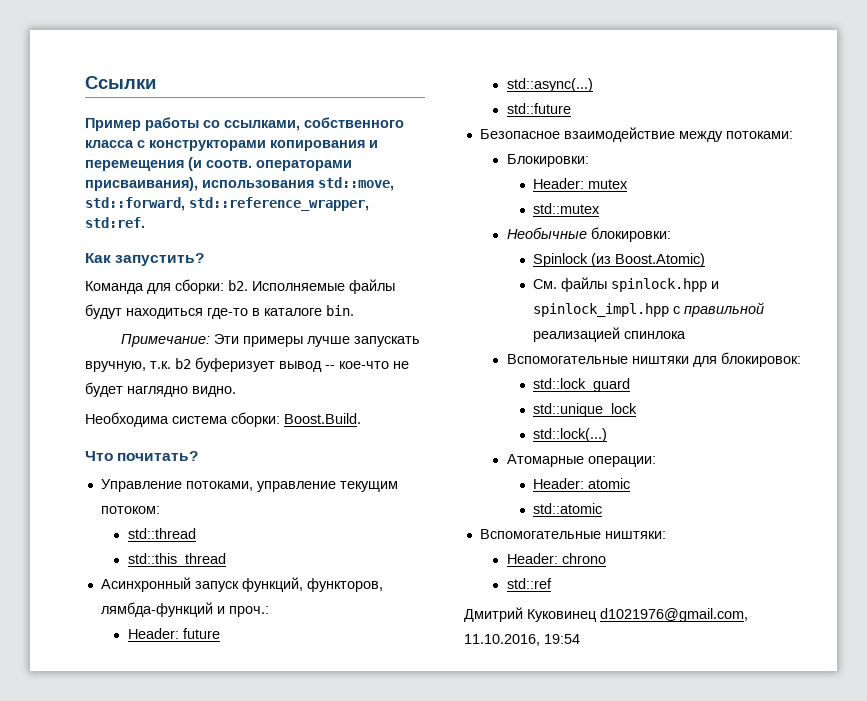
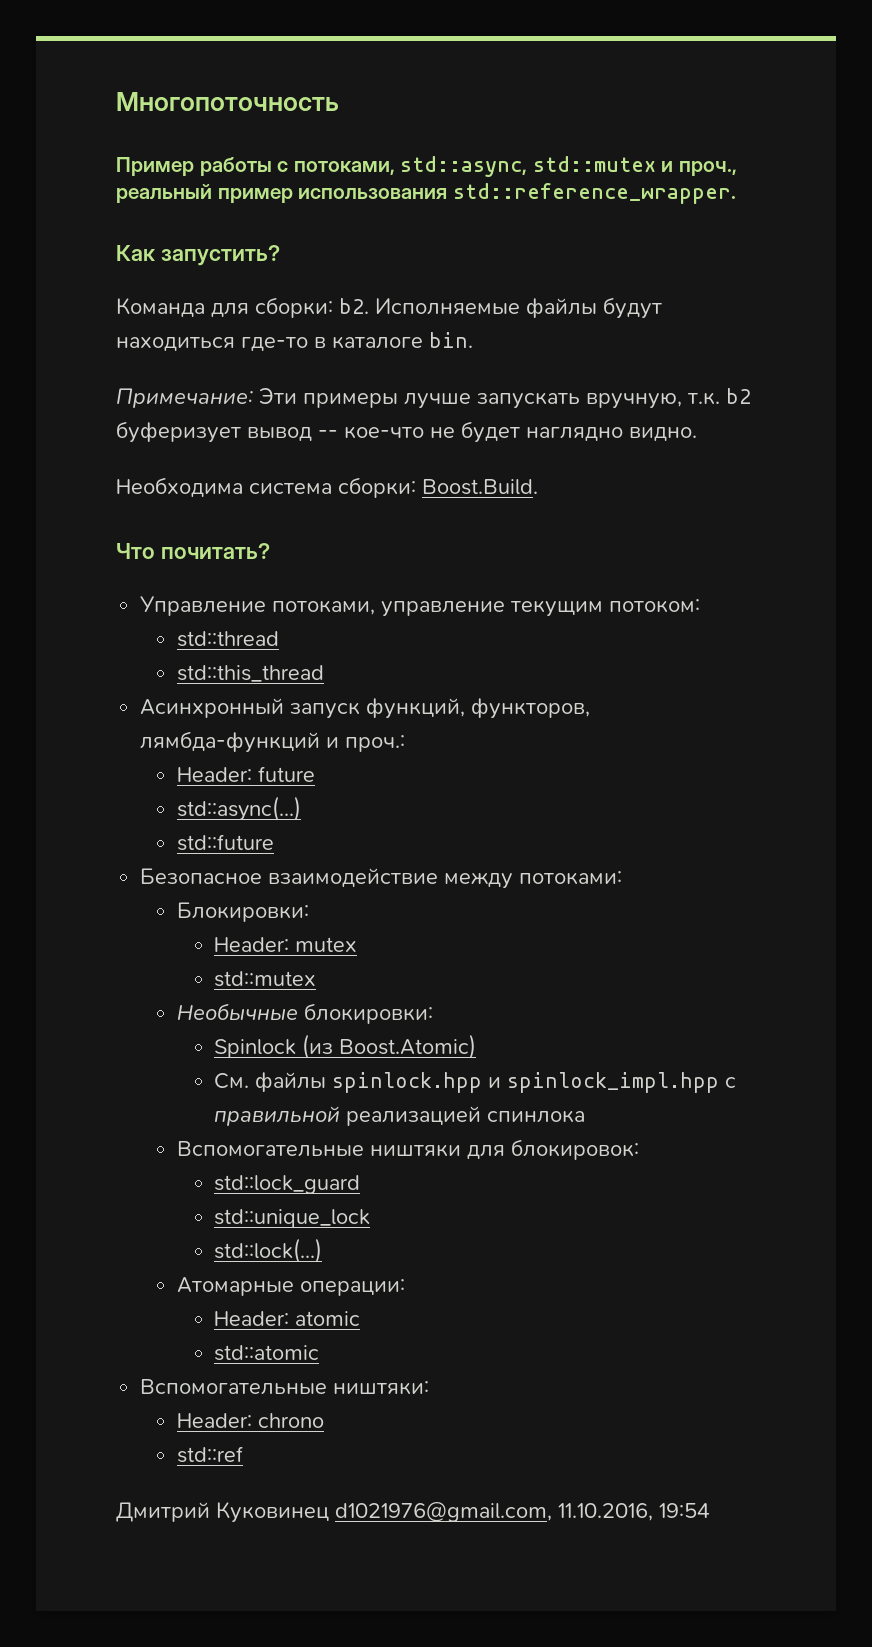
[85,76,156,89] Ссылки -> [116,92,339,111] Многопоточность
[203,117,404,131] [85,140,378,151] [85,157,352,171] [85,177,394,191] [85,197,369,211] [85,217,145,228] со ссылками, собственного класса с конструкторами копирования и перемещения (и соотв. операторами присваивания), использования std::move, std::forward, std::reference_wrapper, std:ref. -> [277,156,737,177] [116,183,736,204] с потоками, std::async, std::mutex и проч., реальный пример использования std::reference_wrapper.

